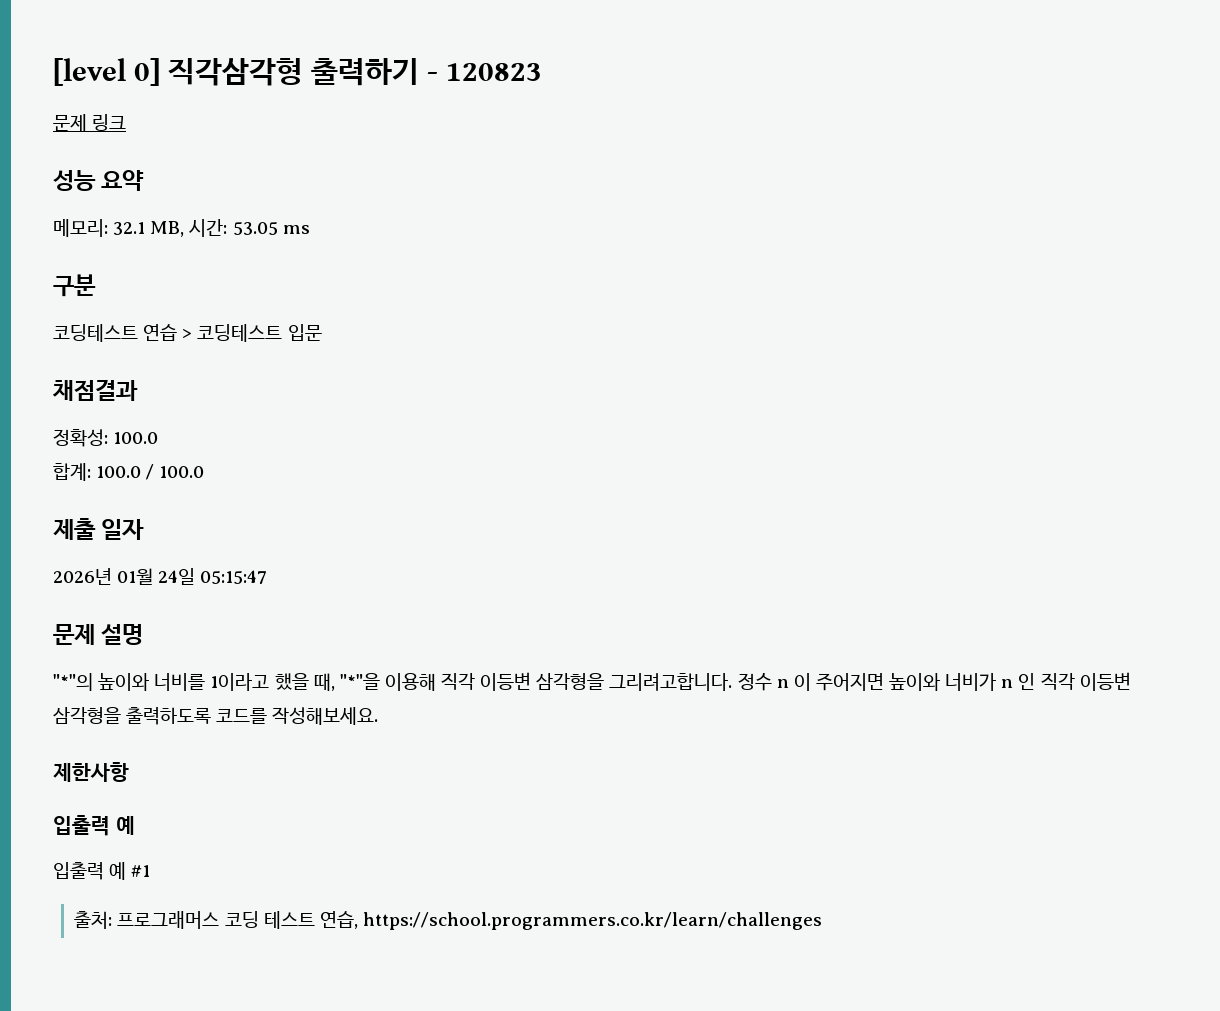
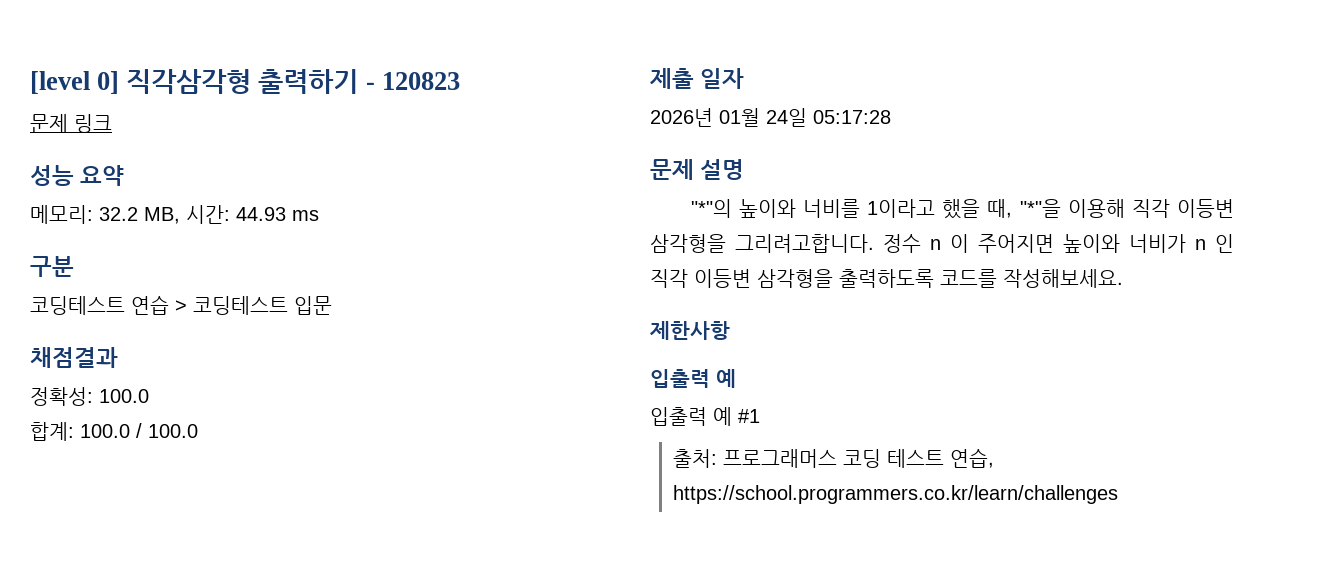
[113,222,146,235] 32.1 -> [99,207,138,221] 32.2
[232,222,278,235] 53.05 -> [236,207,286,221] 44.93
[200,570,268,584] 05:15:47 -> [813,110,891,124] 05:17:28

